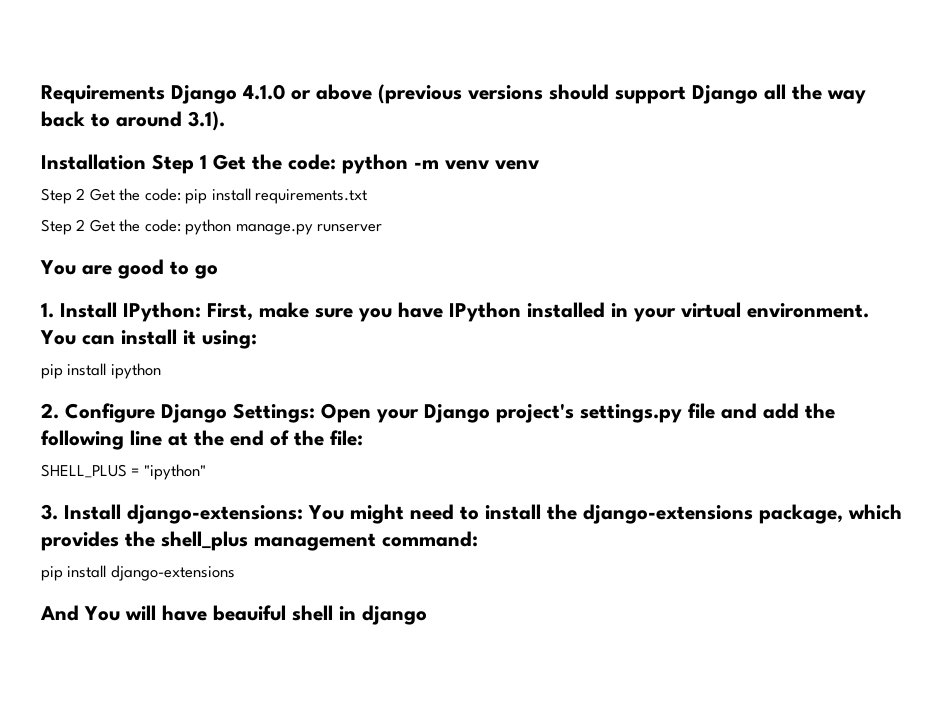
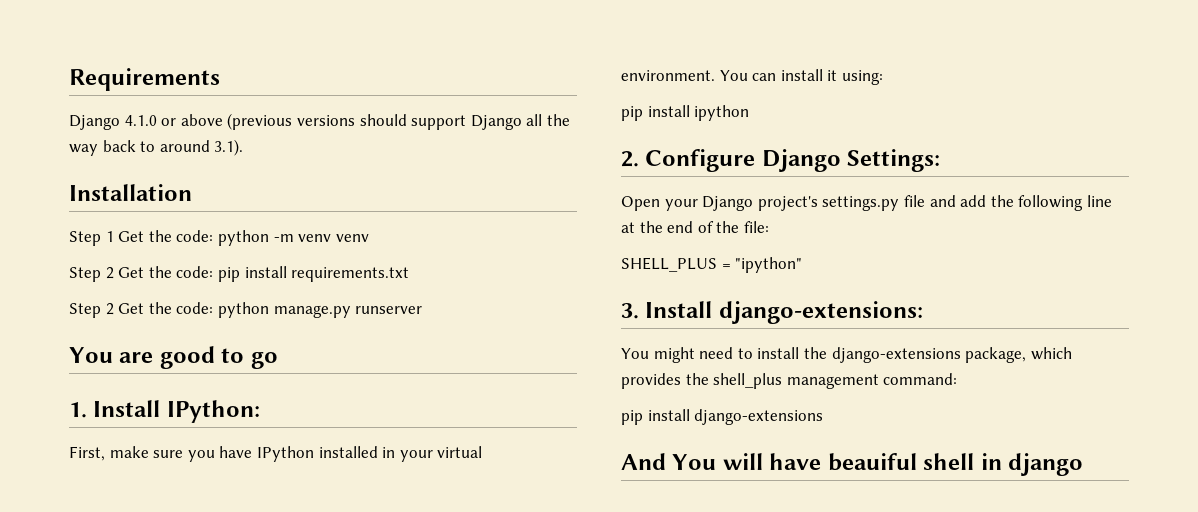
(165, 94) none -> (220, 79) //
(146, 162) none -> (192, 192) //
(201, 312) none -> (260, 411) //
(315, 413) none -> (941, 160) //
(303, 514) none -> (923, 312) //

